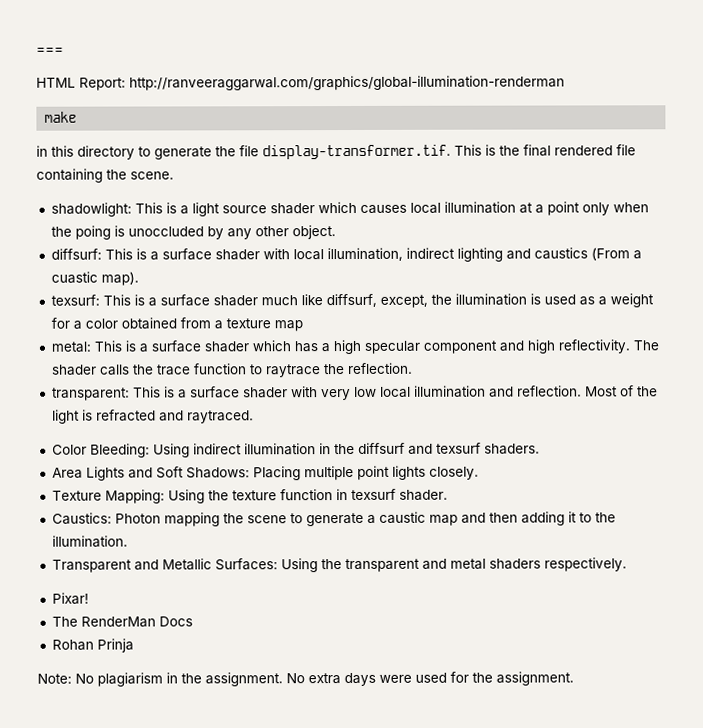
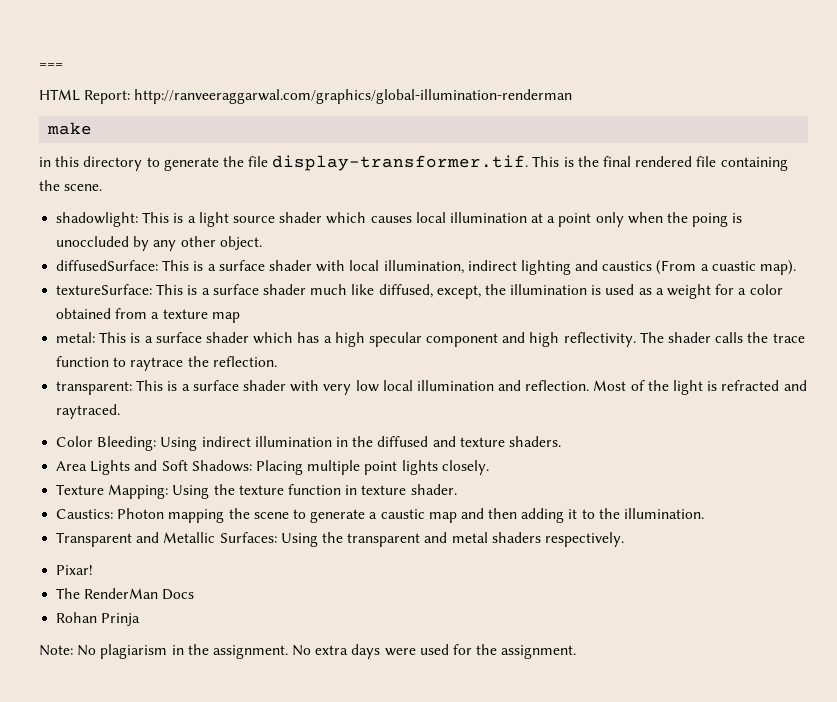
[50,248,102,260] diffsurf: -> [56,260,159,271] diffusedSurface:
[50,294,100,306] texsurf: -> [56,284,153,295] textureSurface:
[325,293,377,308] diffsurf, -> [378,284,433,298] diffused,
[357,442,481,455] diffsurf and texsurf -> [377,436,505,447] diffused and texture
[350,488,396,501] texsurf -> [361,485,407,495] texture

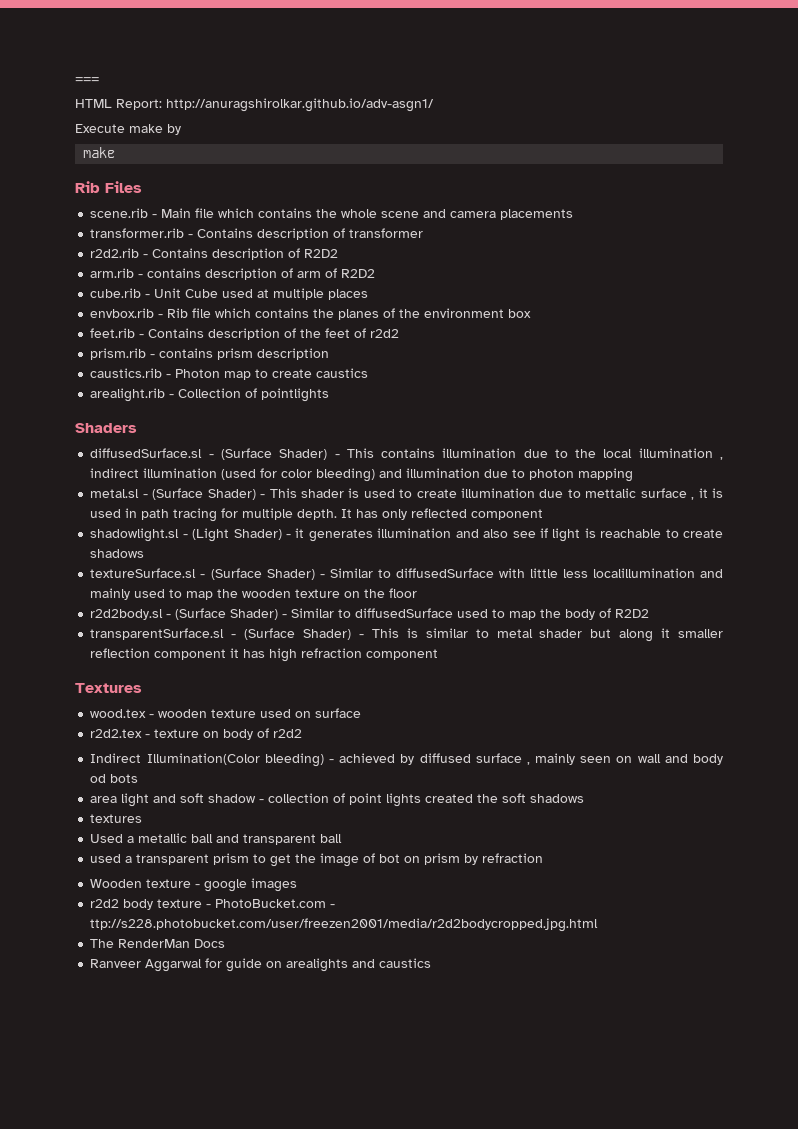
[134,89,573,104] [47,122,93,135] [39,155,788,171] [39,180,103,191] [56,212,743,227] [56,236,262,251] [56,260,797,275] [56,284,783,299] [56,308,240,323] [56,332,805,347] [56,356,277,371] [56,380,807,395] [56,404,121,419] [56,436,561,451] [56,460,489,475] [56,484,457,499] [56,508,705,523] [56,532,624,547] [56,565,94,575] [56,588,195,600] [56,612,141,626] [39,644,577,659] http://ranveeraggarwal.com/graphics/global-illumination-renderman // make // in this directory to generate the file display-transformer.tif. This is the final rendered file containing the scene. // shadowlight: This is a light source shader which causes local illumination at a point only when the poing is unoccluded by any other object. // diffusedSurface: This is a surface shader with local illumination, indirect lighting and caustics (From a cuastic map). // textureSurface: This is a surface shader much like diffused, except, the illumination is used as a weight for a color obtained from a texture map // metal: This is a surface shader which has a high specular component and high reflectivity. The shader calls the trace function to raytrace the reflection. // transparent: This is a surface shader with very low local illumination and reflection. Most of the light is refracted and raytraced. // Color Bleeding: Using indirect illumination in the diffused and texture shaders. // Area Lights and Soft Shadows: Placing multiple point lights closely. // Texture Mapping: Using the texture function in texture shader. // Caustics: Photon mapping the scene to generate a caustic map and then adding it to the illumination. // Transparent and Metallic Surfaces: Using the transparent and metal shaders respectively. // Pixar! // The RenderMan Docs // Rohan Prinja // Note: No plagiarism in the assignment. No extra days were used for the assignment. -> [166,98,434,112] [75,124,181,135] [83,147,116,158] [75,181,142,193] [90,208,574,220] [90,228,424,240] [90,248,339,260] [90,268,376,280] [90,288,369,300] [90,308,532,320] [90,328,400,340] [90,348,330,360] [90,368,369,380] [90,388,330,402] [75,423,137,433] [90,448,723,460] [90,468,634,482] [90,488,723,500] [90,508,544,522] [90,528,724,542] [90,549,145,558] [90,568,723,580] [90,588,418,600] [90,608,650,620] [90,628,723,642] [90,648,439,662] [75,683,142,693] [90,708,362,718] [90,728,303,740] [90,753,724,767] [90,774,139,783] [90,793,585,807] [90,814,143,823] [90,833,343,845] [90,853,544,867] [90,878,298,892] [90,899,336,910] [90,918,599,932] [90,939,226,948] [90,958,432,972] http://anuragshirolkar.github.io/adv-asgn1/ // Execute make by // make // Rib Files // scene.rib - Main file which contains the whole scene and camera placements // transformer.rib - Contains description of transformer // r2d2.rib - Contains description of R2D2 // arm.rib - contains description of arm of R2D2 // cube.rib - Unit Cube used at multiple places // envbox.rib - Rib file which contains the planes of the environment box // feet.rib - Contains description of the feet of r2d2 // prism.rib - contains prism description // caustics.rib - Photon map to create caustics // arealight.rib - Collection of pointlights // Shaders // diffusedSurface.sl - (Surface Shader) - This contains illumination due to the local illumination , indirect illumination (used for color bleeding) and illumination due to photon mapping // metal.sl - (Surface Shader) - This shader is used to create illumination due to mettalic surface , it is used in path tracing for multiple depth. It has only reflected component // shadowlight.sl - (Light Shader) - it generates illumination and also see if light is reachable to create shadows // textureSurface.sl - (Surface Shader) - Similar to diffusedSurface with little less localillumination and mainly used to map the wooden texture on the floor // r2d2body.sl - (Surface Shader) - Similar to diffusedSurface used to map the body of R2D2 // transparentSurface.sl - (Surface Shader) - This is similar to metal shader but along it smaller reflection component it has high refraction component // Textures // wood.tex - wooden texture used on surface // r2d2.tex - texture on body of r2d2 // Indirect Illumination(Color bleeding) - achieved by diffused surface , mainly seen on wall and body od bots // area light and soft shadow - collection of point lights created the soft shadows // textures // Used a metallic ball and transparent ball // used a transparent prism to get the image of bot on prism by refraction // Wooden texture - google images // r2d2 body texture - PhotoBucket.com - ttp://s228.photobucket.com/user/freezen2001/media/r2d2bodycropped.jpg.html // The RenderMan Docs // Ranveer Aggarwal for guide on arealights and caustics

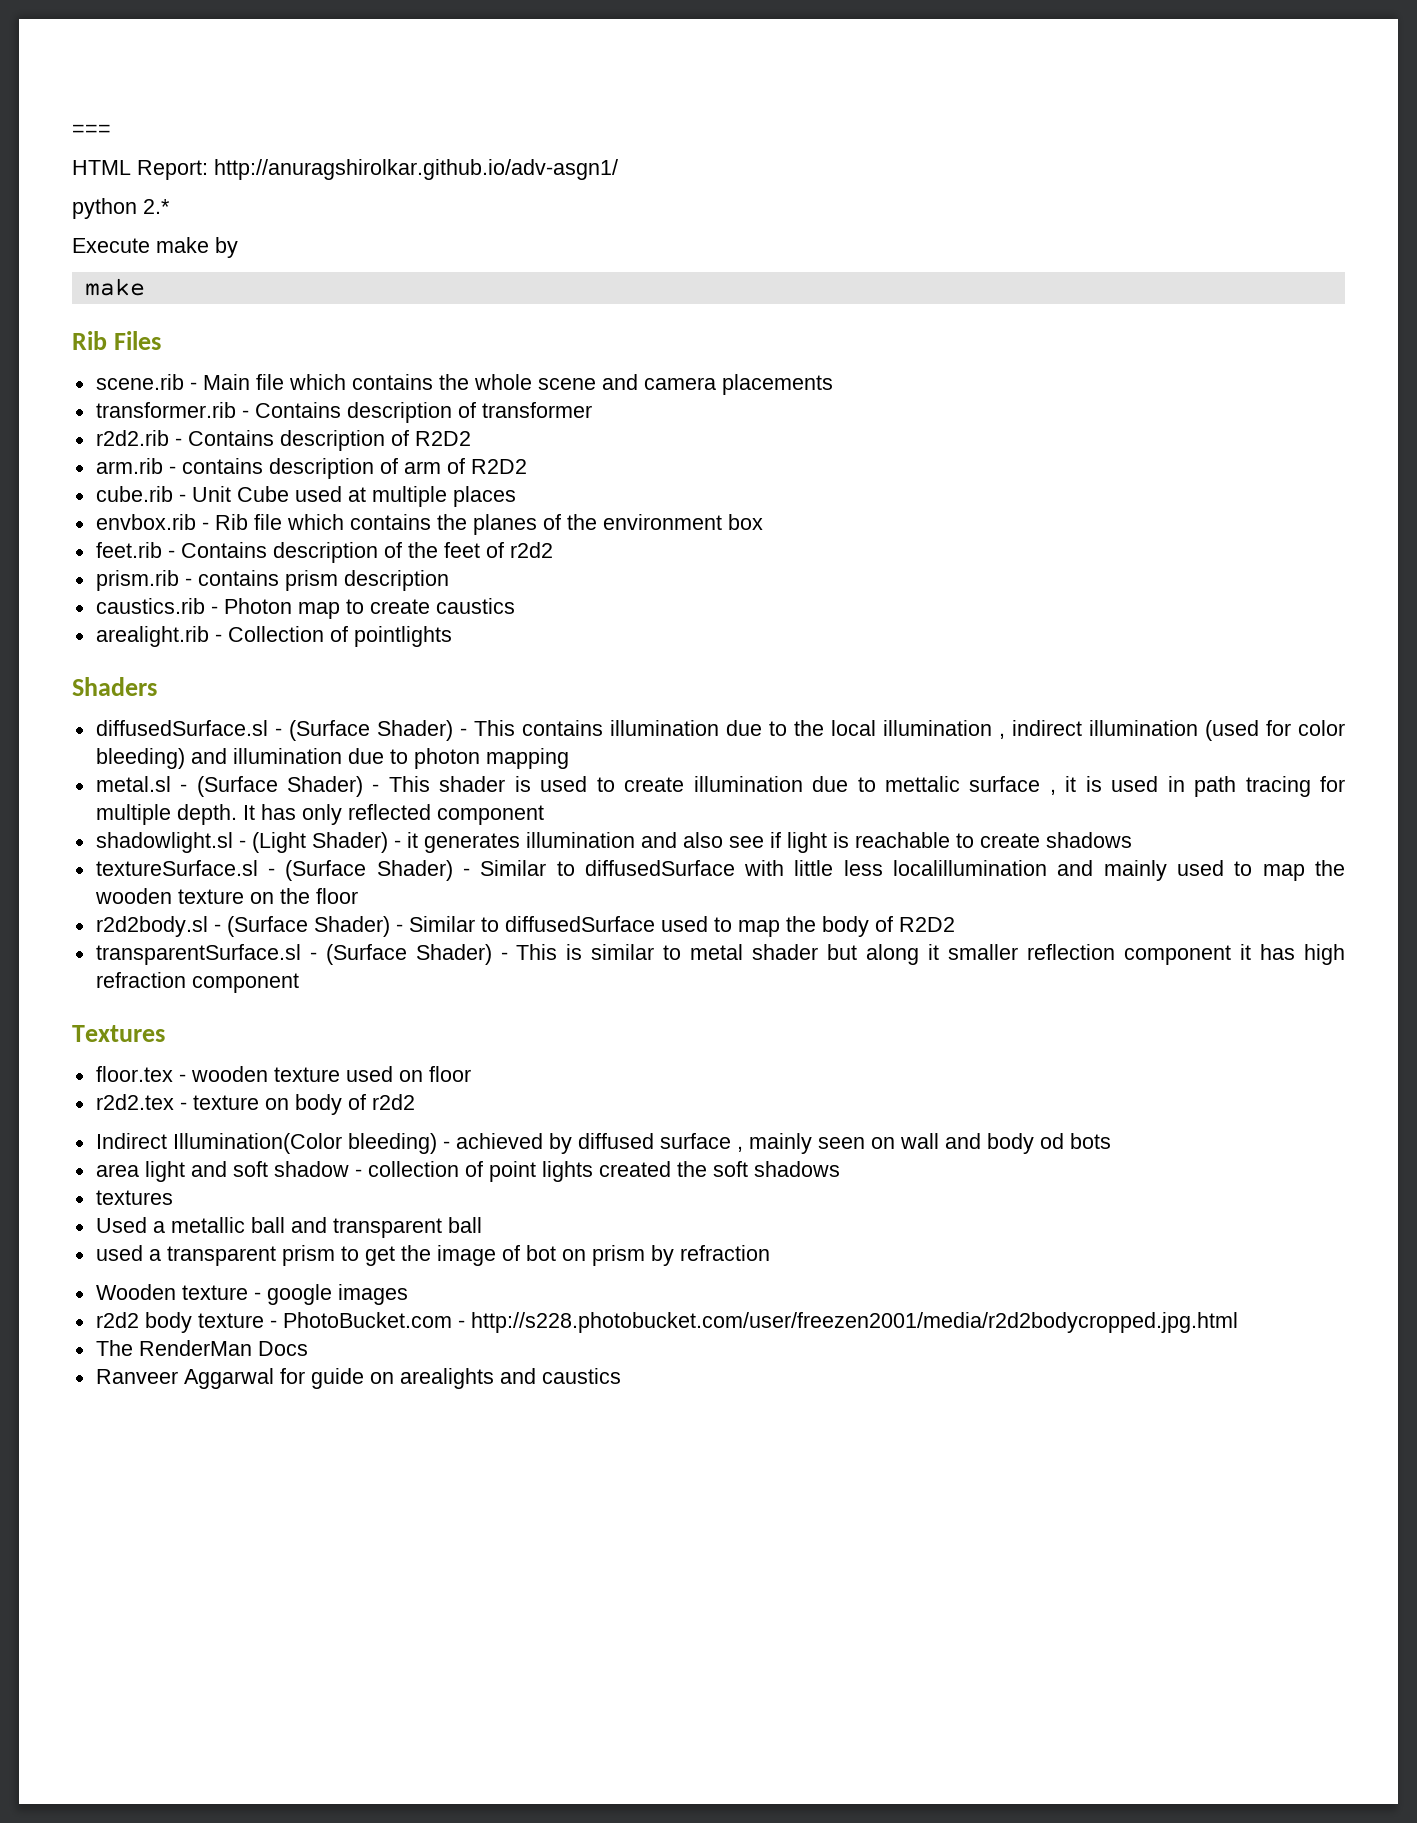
(434, 105) none -> [72,198,170,219] // python 2.*
[90,709,147,718] wood.tex -> [95,1066,173,1082] floor.tex
[315,708,362,718] surface -> [428,1066,471,1082] floor
[90,918,599,932] ttp://s228.photobucket.com/user/freezen2001/media/r2d2bodycropped.jpg.html -> [470,1312,1238,1333] http://s228.photobucket.com/user/freezen2001/media/r2d2bodycropped.jpg.html

